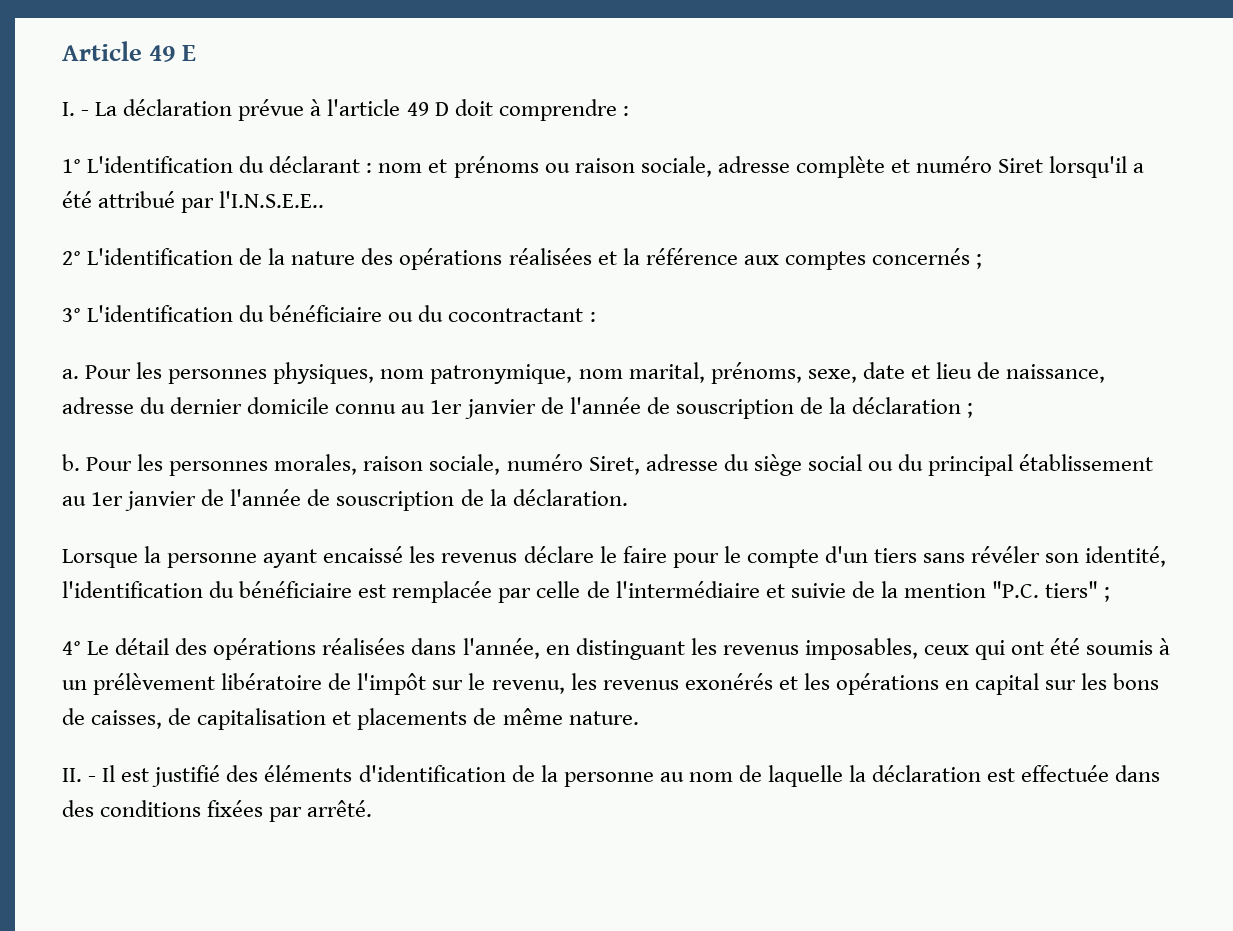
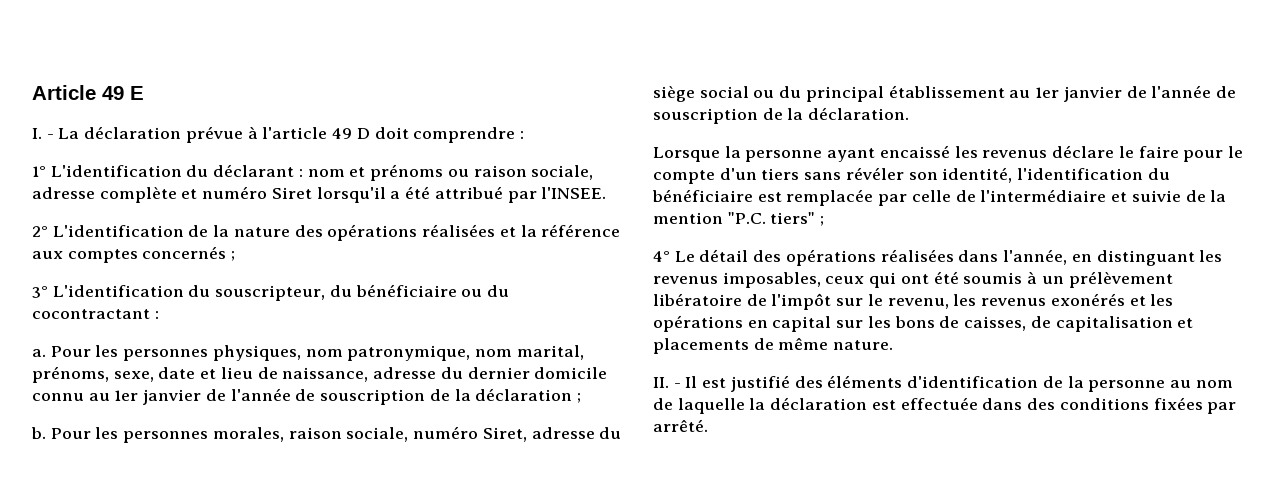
[219,191,325,208] l'I.N.S.E.E.. -> [541,187,607,199] l'INSEE.
(265, 313) none -> [215,285,352,301] souscripteur, du

